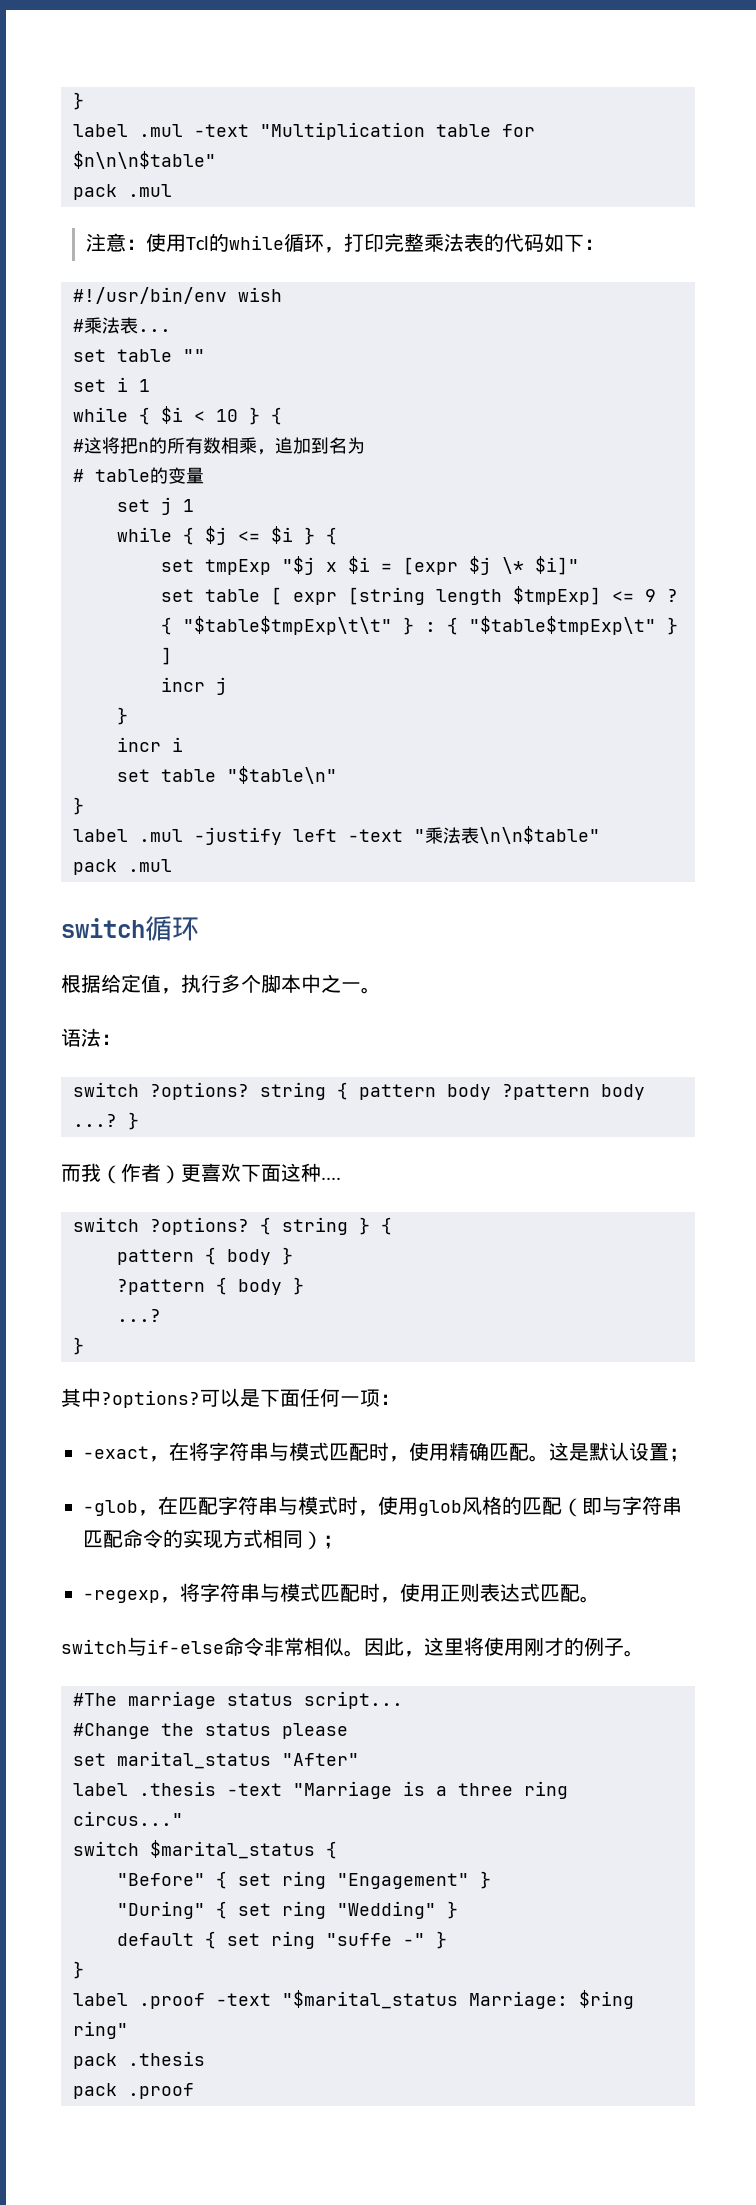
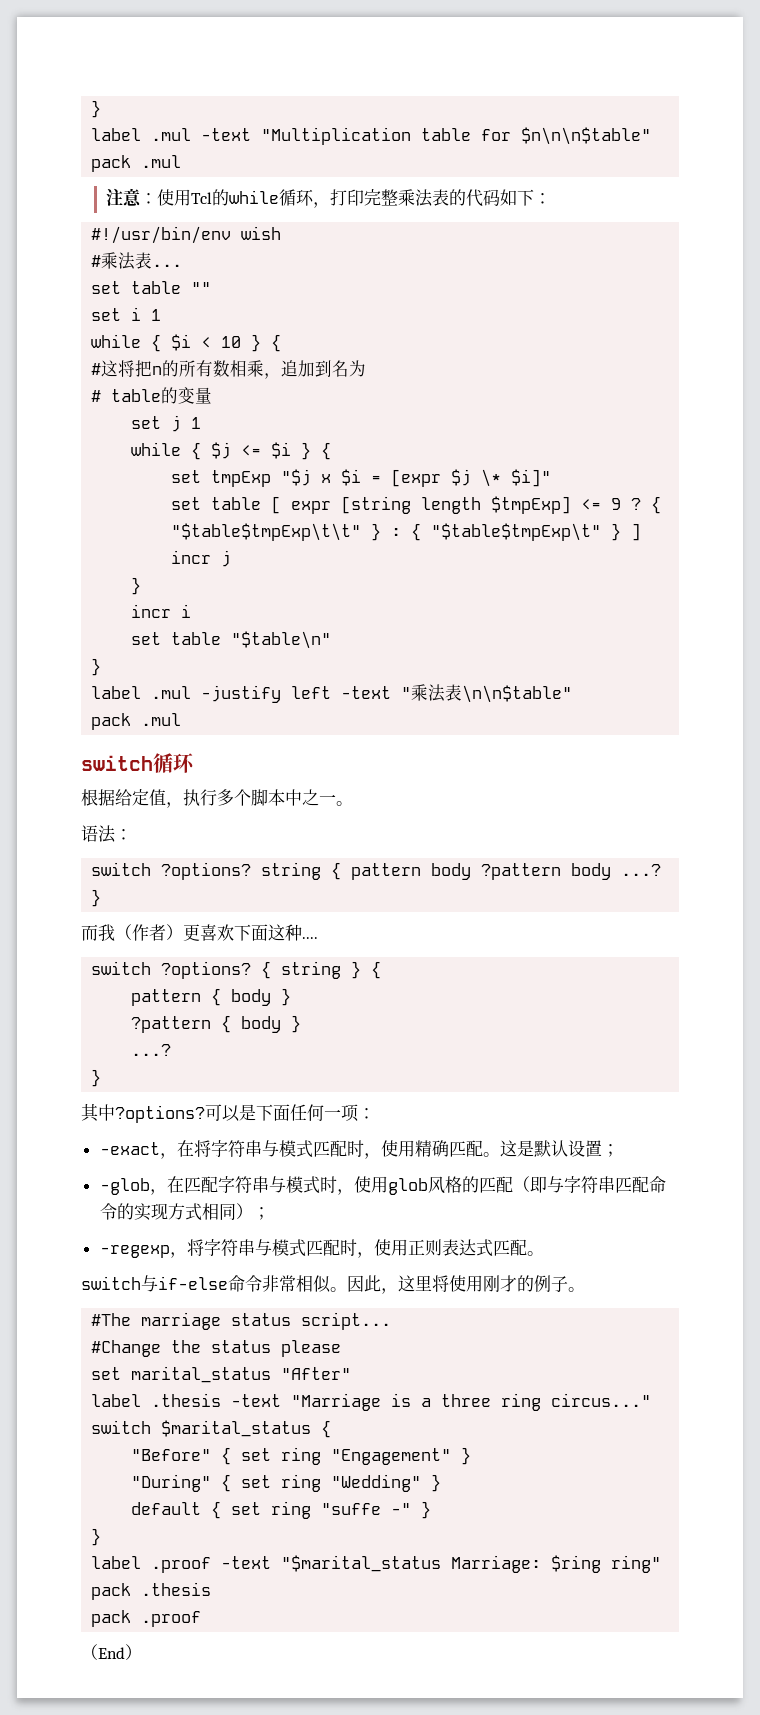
(194, 2091) none -> [81,1644,142,1660] // （End）

